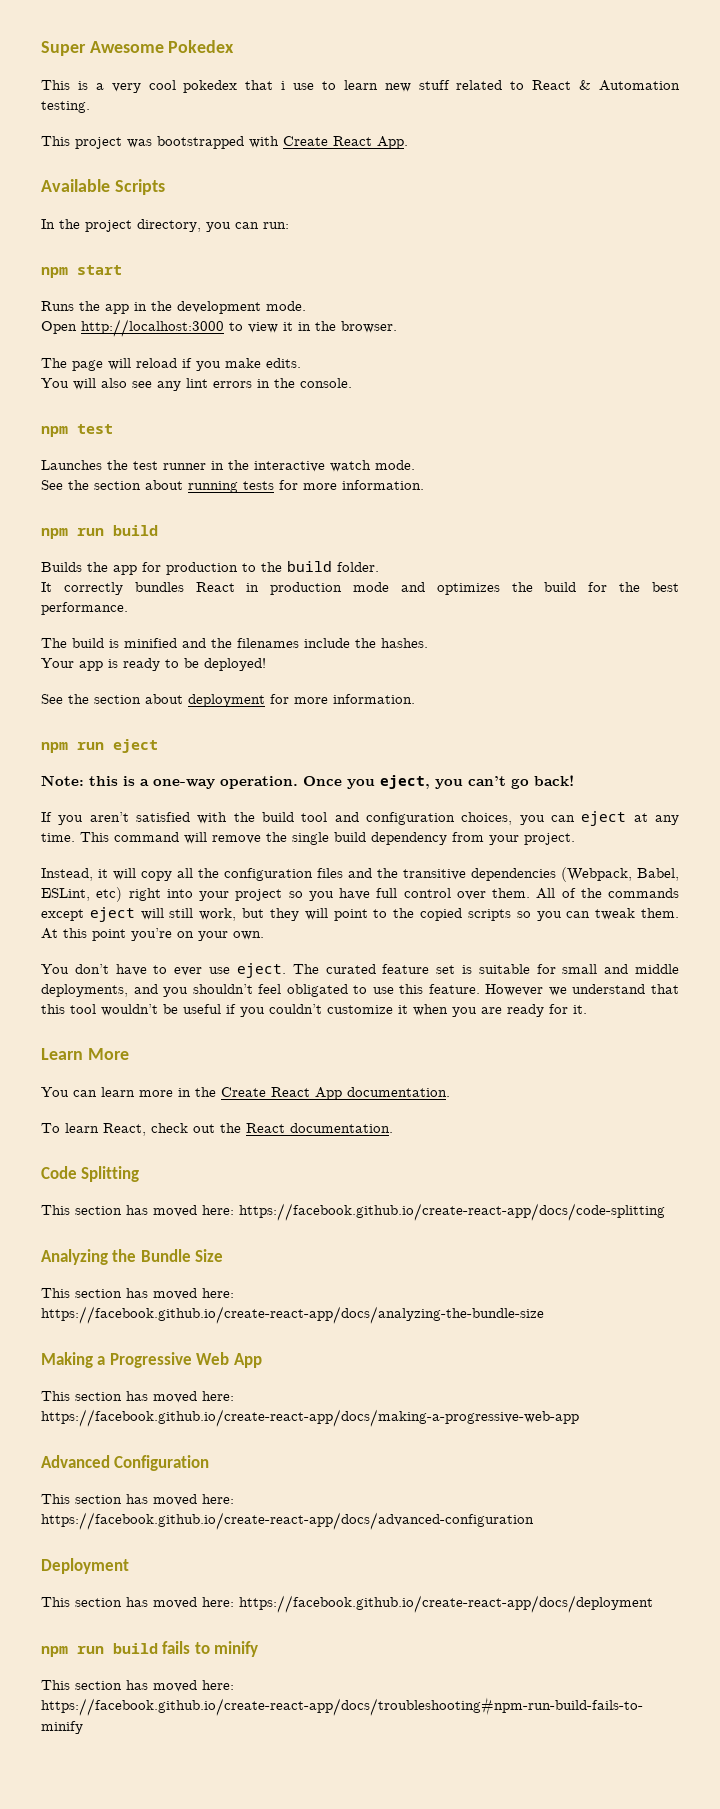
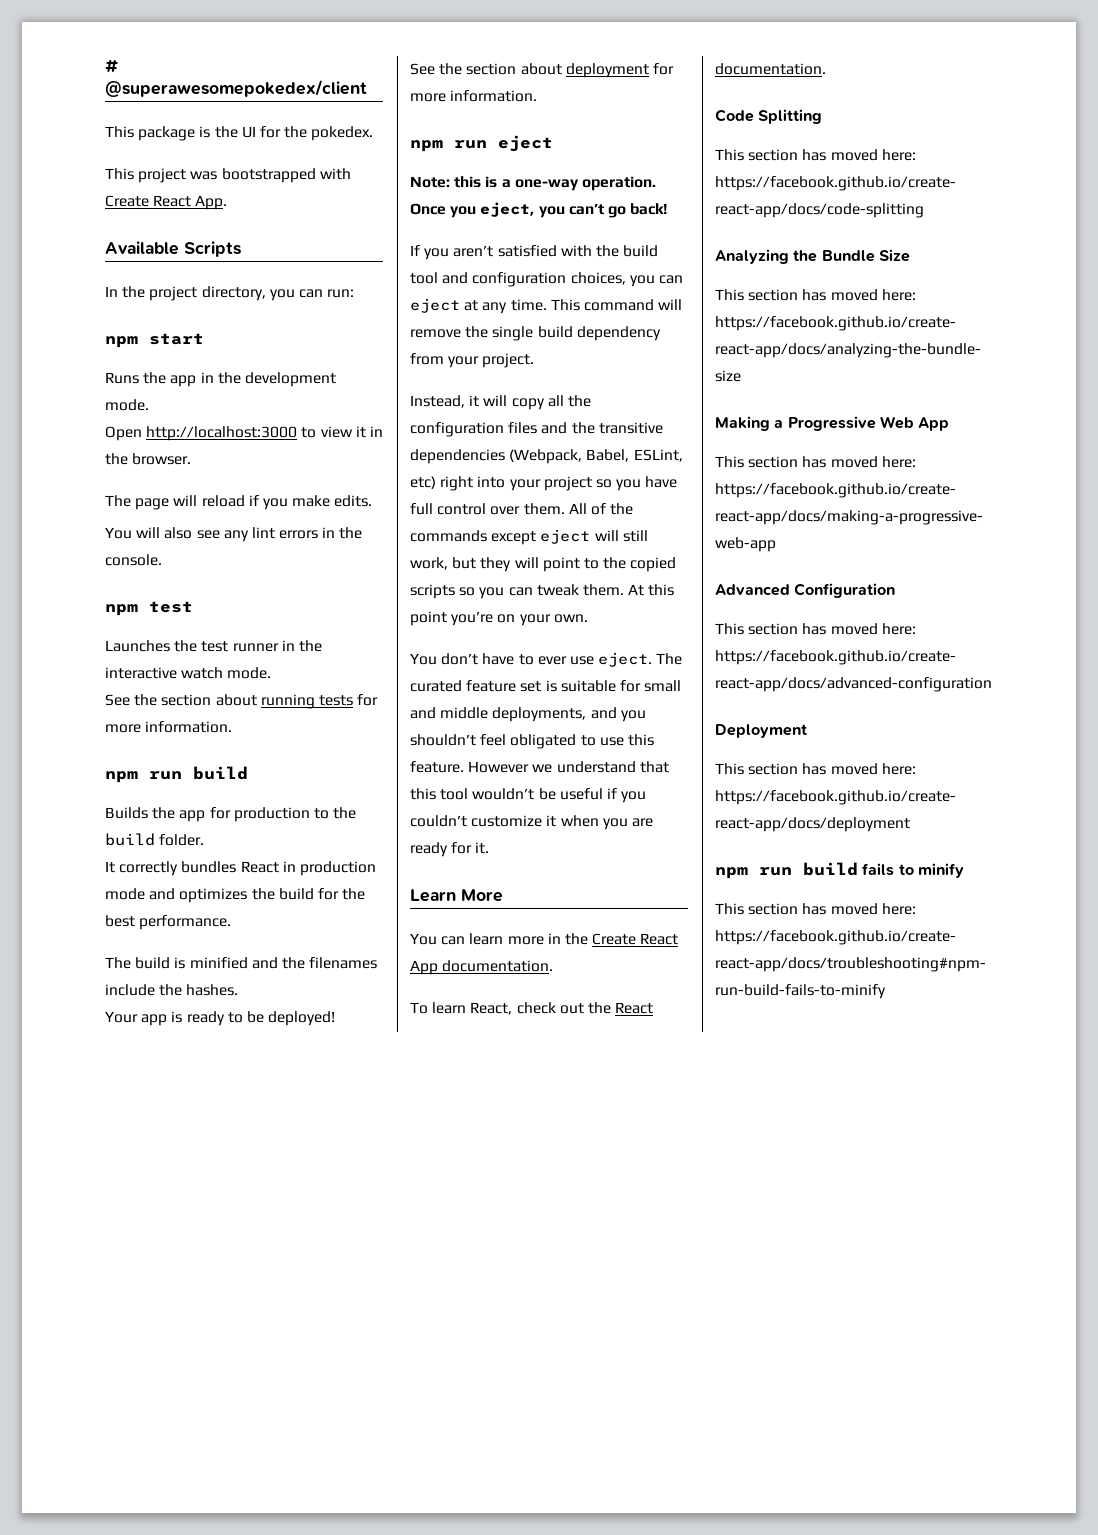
[41,40,235,56] [41,80,680,93] [41,101,90,113] Super Awesome Pokedex // This is a very cool pokedex that i use to learn new stuff related to React & Automation testing. -> [105,59,118,73] [105,80,367,97] [105,126,374,141] # @superawesomepokedex/client // This package is the UI for the pokedex.

